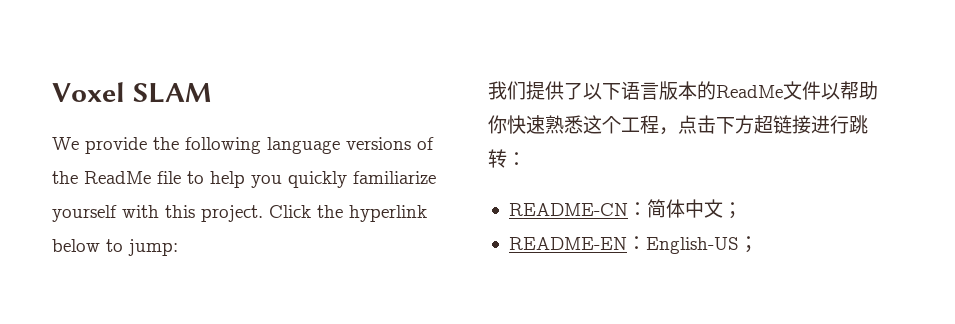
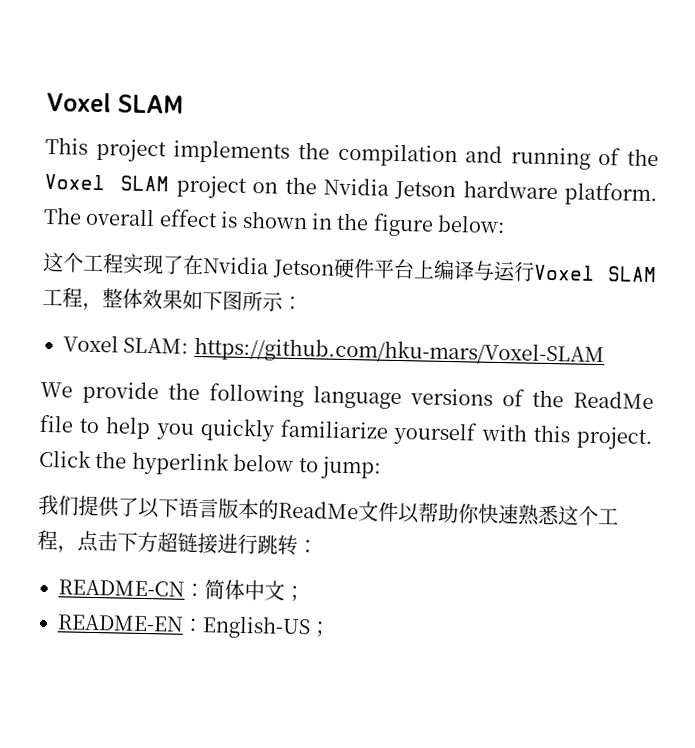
[52,82,211,103] Voxel SLAM -> [46,91,184,114] [45,136,659,170] [44,173,658,207] [43,206,507,237] [42,251,658,283] [42,287,303,312] [63,334,605,368] Voxel SLAM // This project implements the compilation and running of the Voxel SLAM project on the Nvidia Jetson hardware platform. The overall effect is shown in the figure below: // 这个工程实现了在Nvidia Jetson硬件平台上编译与运行Voxel SLAM工程，整体效果如下图所示： // Voxel SLAM: https://github.com/hku-mars/Voxel-SLAM

